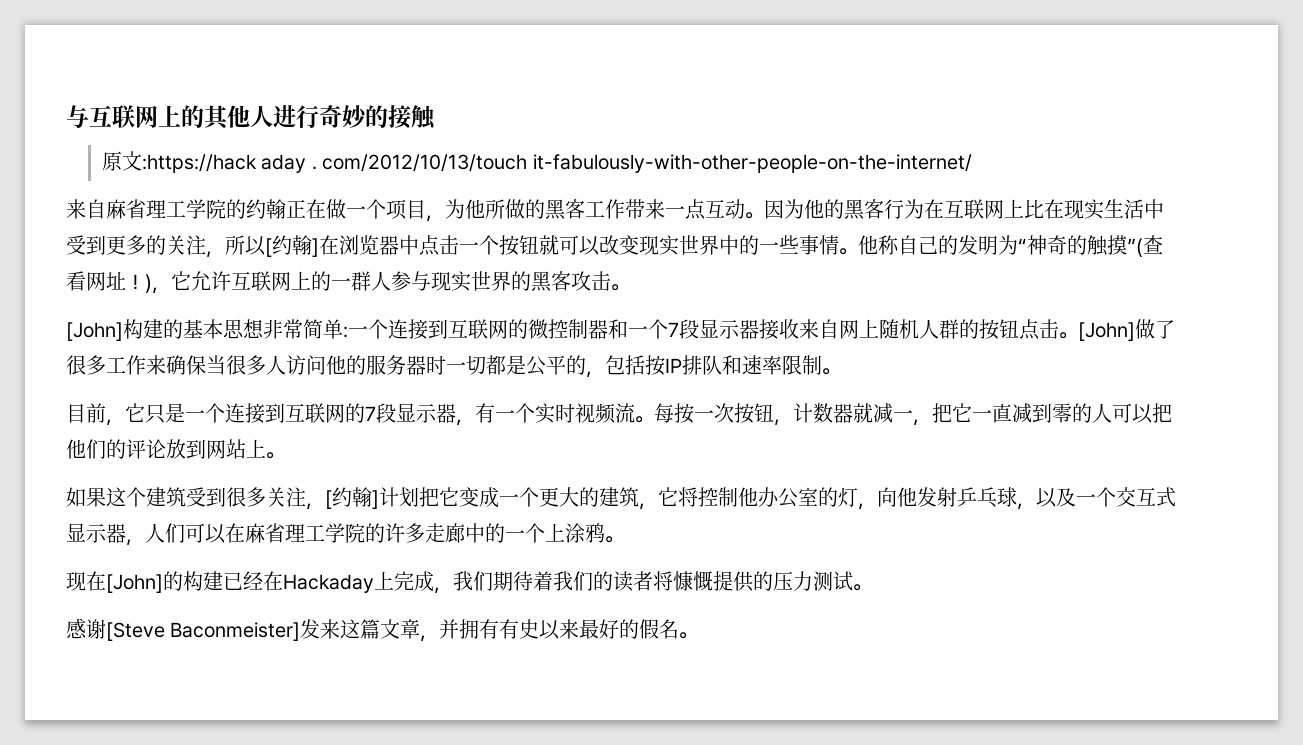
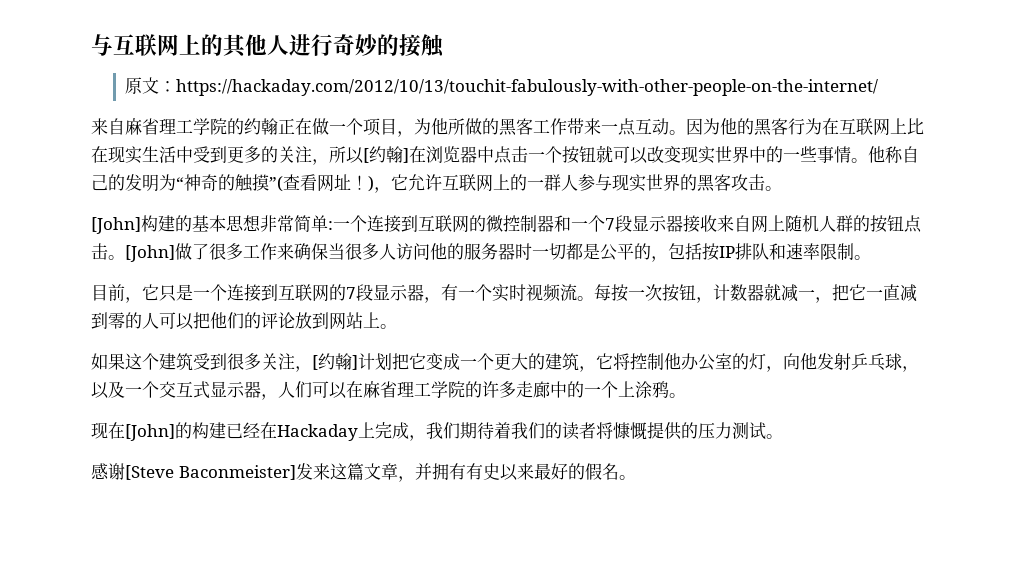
[141,154,972,173] :https://hack aday . com/2012/10/13/touch it-fabulously-with-other-people-on-the-internet/ -> [158,79,878,96] ：https://hackaday.com/2012/10/13/touchit-fabulously-with-other-people-on-the-internet/

